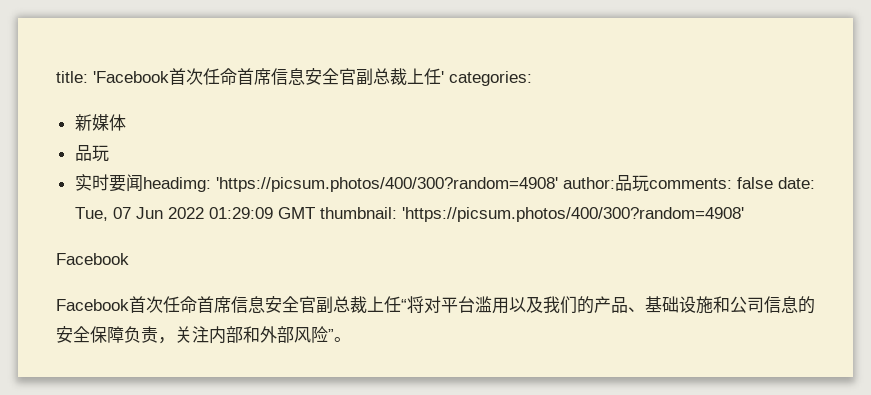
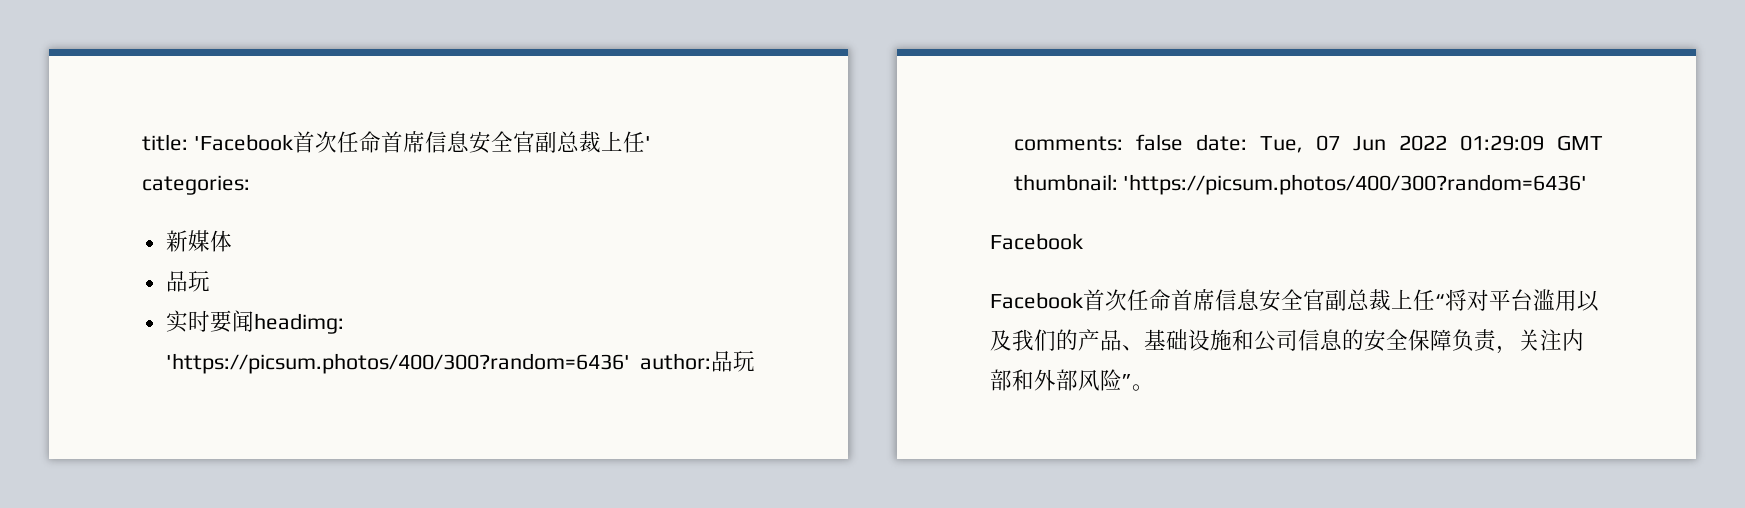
[215,177,558,192] 'https://picsum.photos/400/300?random=4908' -> [165,353,630,374] 'https://picsum.photos/400/300?random=6436'
[401,207,744,222] 'https://picsum.photos/400/300?random=4908' -> [1123,174,1588,195] 'https://picsum.photos/400/300?random=6436'

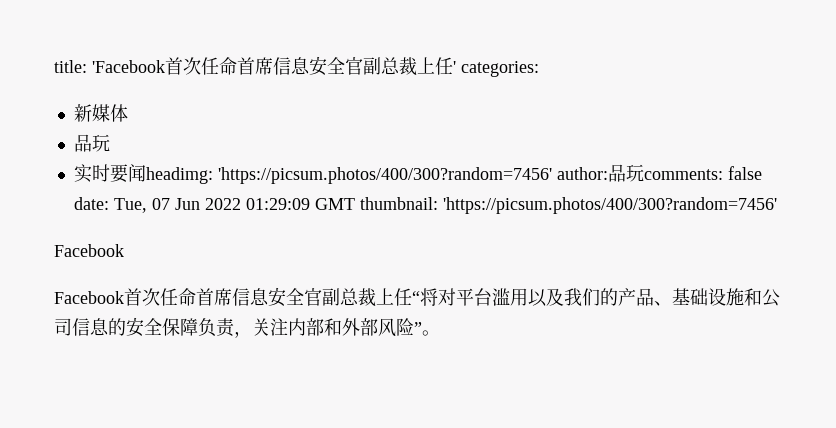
[165,353,630,374] 'https://picsum.photos/400/300?random=6436' -> [217,167,552,184] 'https://picsum.photos/400/300?random=7456'
[1123,174,1588,195] 'https://picsum.photos/400/300?random=6436' -> [442,197,777,214] 'https://picsum.photos/400/300?random=7456'

